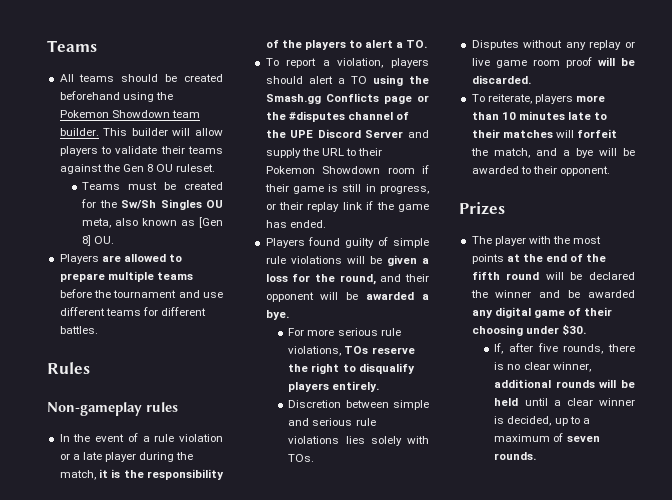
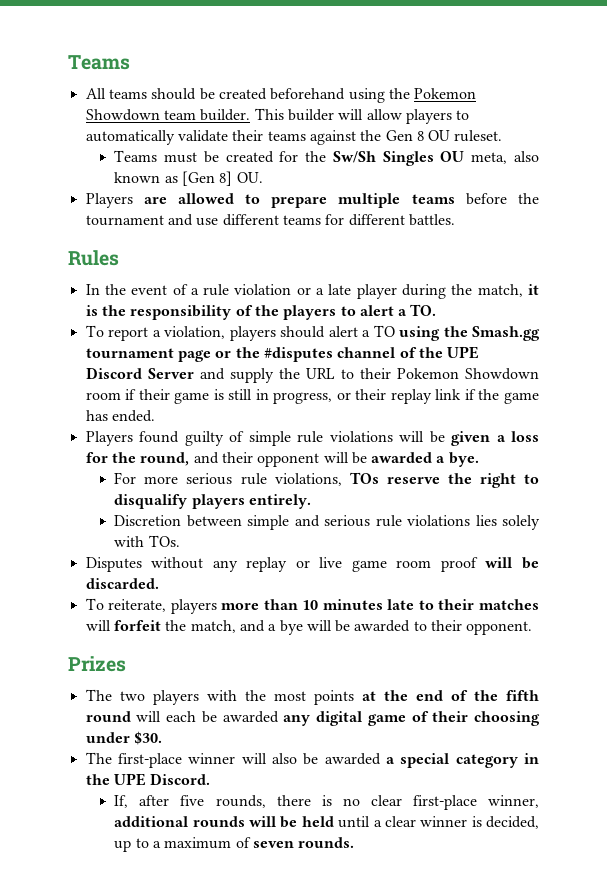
(111, 150) none -> [85,130,175,145] automatically
[47,402,178,416] // Non-gameplay rules -> (119, 258) none
[325,93,379,102] Conflicts -> [85,348,174,358] tournament
[494,236,526,246] player -> [119,690,199,705] two players
[570,272,635,280] [470,290,561,298] be declared the winner and -> [166,711,197,722] each
(586, 329) none -> [85,752,539,768] [85,773,211,786] // The first-place winner will also be awarded a special category in the UPE Discord.
(550, 366) none -> [412,795,477,810] first-place

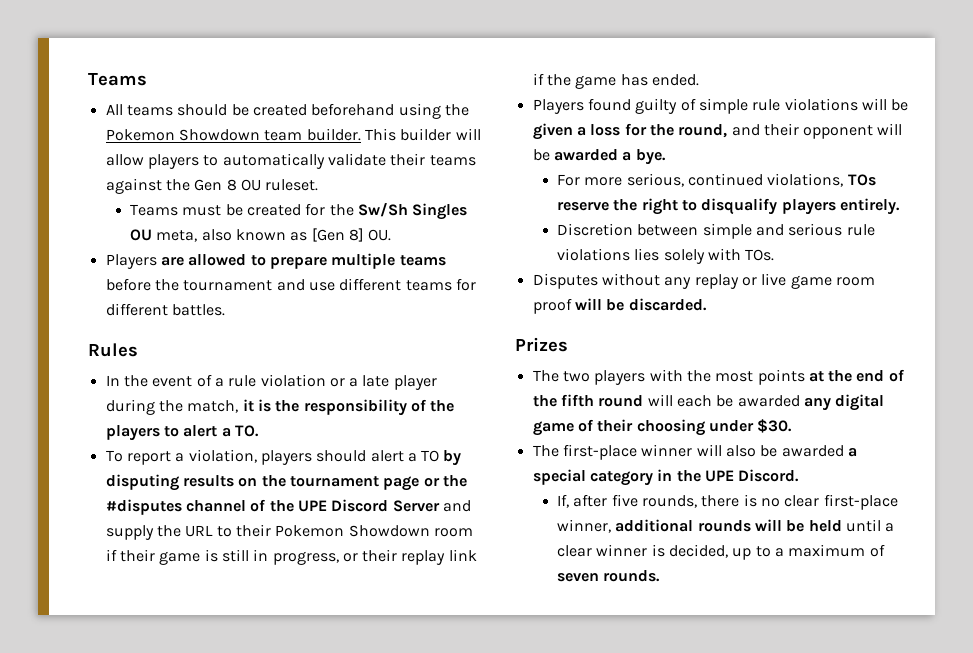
[399,326,540,341] using the Smash.gg -> [443,450,462,466] [105,474,286,491] by disputing results on the
[186,473,267,485] serious rule -> [626,173,764,187] serious, continued
[85,598,539,614] [85,620,533,635] // To reiterate, players more than 10 minutes late to their matches will forfeit the match, and a bye will be awarded to their opponent. -> (707, 304) none

